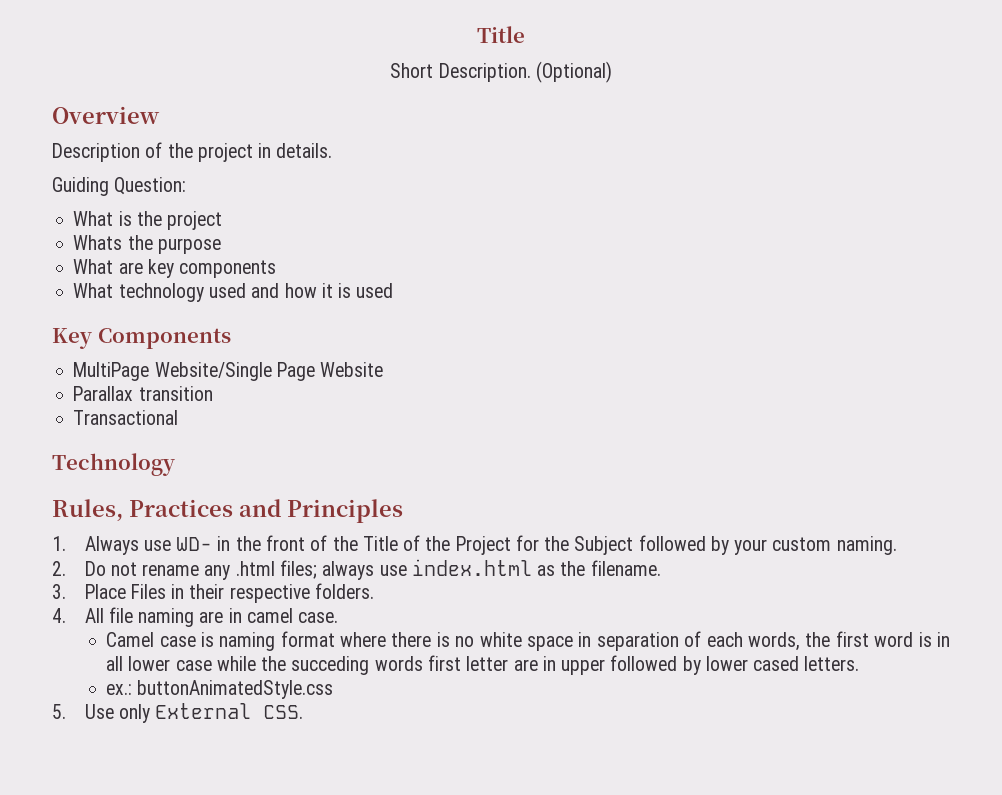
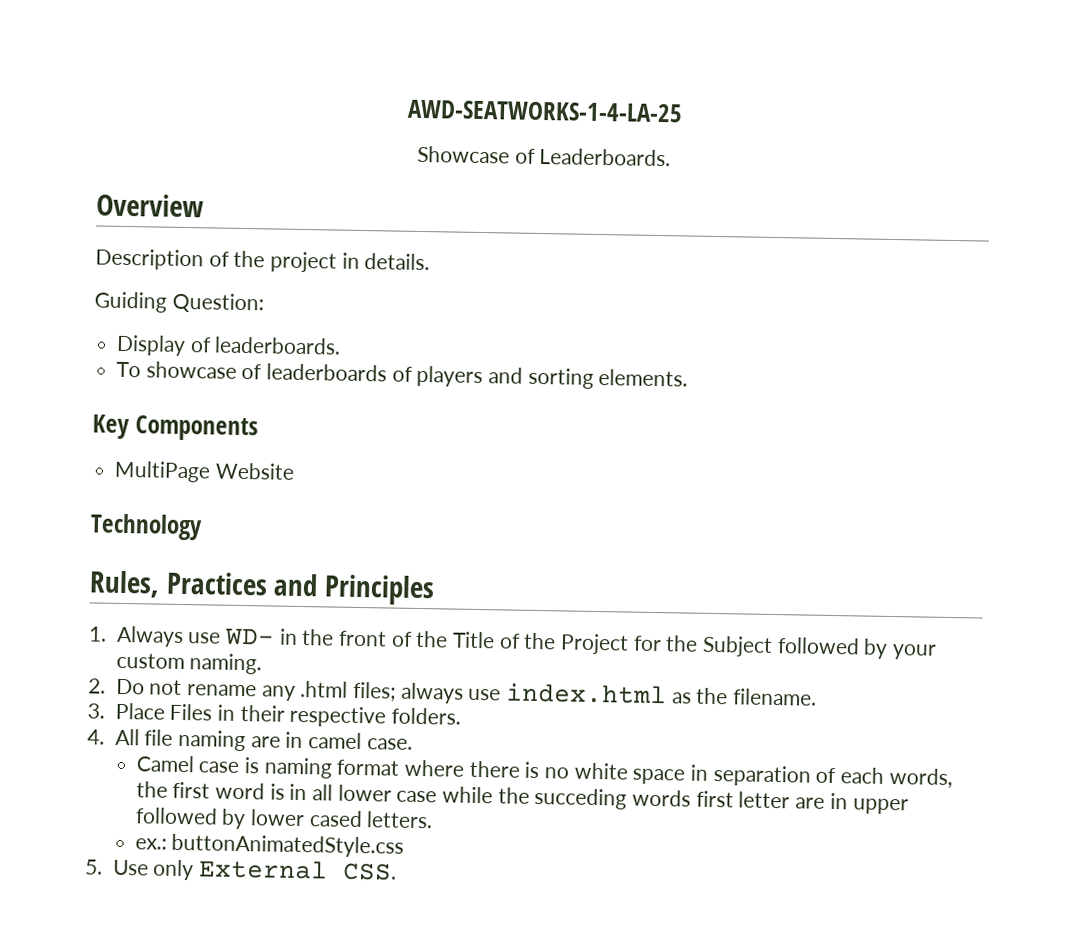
[477,26,525,43] [390,61,612,83] Title // Short Description. (Optional) -> [406,99,683,123] [416,145,672,167] AWD-SEATWORKS-1-4-LA-25 // Showcase of Leaderboards.
[73,211,223,230] [73,235,221,254] [73,259,277,278] [73,283,394,302] What is the project // Whats the purpose // What are key components // What technology used and how it is used -> [116,334,342,357] [116,361,689,389] Display of leaderboards. // To showcase of leaderboards of players and sorting elements.
[154,362,315,381] Website/Single Page -> (212, 471) none
[73,386,213,401] [73,410,179,425] // Parallax transition // Transactional -> (295, 471) none

